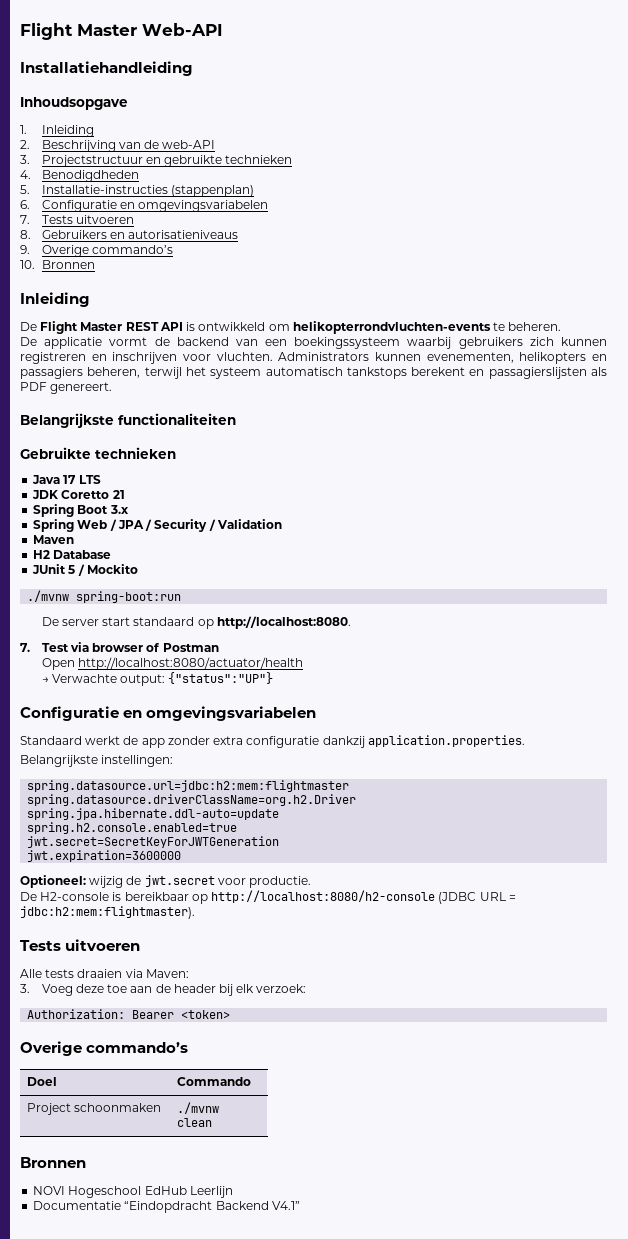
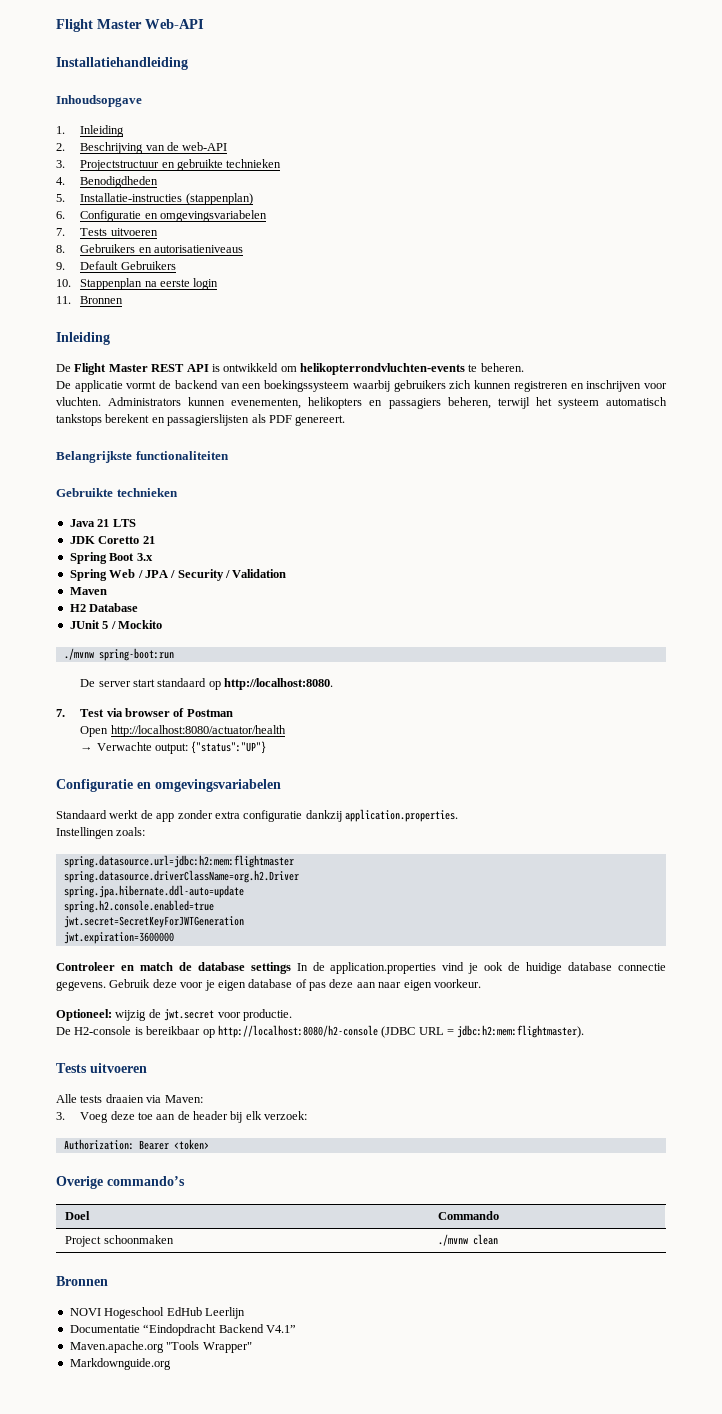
[41,245,173,257] [20,260,35,269] Overige commando’s // 10. -> [80,261,176,270] [56,278,219,290] [56,296,71,304] Default Gebruikers // 10. Stappenplan na eerste login // 11.
[63,475,77,484] 17 -> [97,519,110,527] 21
[20,755,174,767] Belangrijkste instellingen: -> [56,827,146,839] Instellingen zoals:
(182, 856) none -> [56,962,666,974] [56,979,481,991] // Controleer en match de database settings In de application.properties vind je ook de huidige database connectie gegevens. Gebruik deze voor je eigen database of pas deze aan naar eigen voorkeur.
(300, 1205) none -> [69,1341,252,1353] [69,1358,171,1370] // Maven.apache.org "Tools Wrapper" // Markdownguide.org

